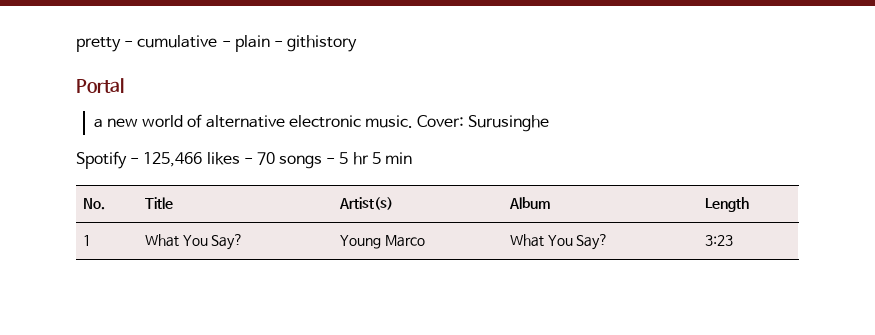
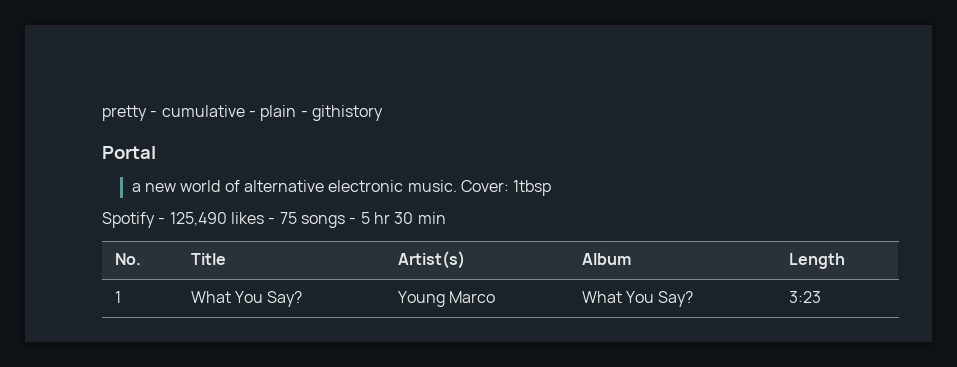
[468,115,550,132] Surusinghe -> [513,180,552,196] 1tbsp
[143,152,203,167] 125,466 -> [169,212,227,226] 125,490
[256,152,275,165] 70 -> [279,212,297,224] 75
[371,152,381,164] 5 -> [394,212,414,224] 30

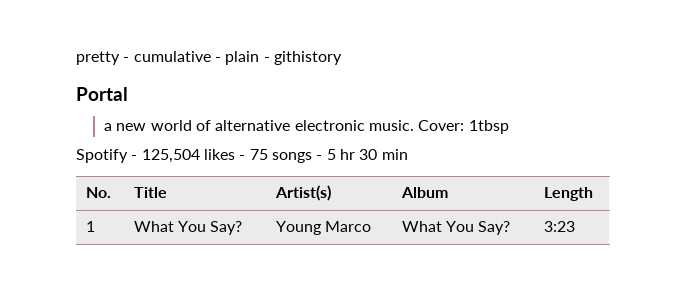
[169,212,227,226] 125,490 -> [141,149,200,163] 125,504

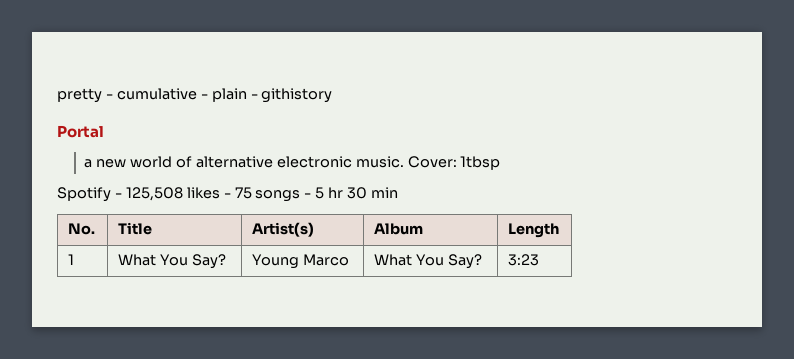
[141,149,200,163] 125,504 -> [125,187,183,201] 125,508

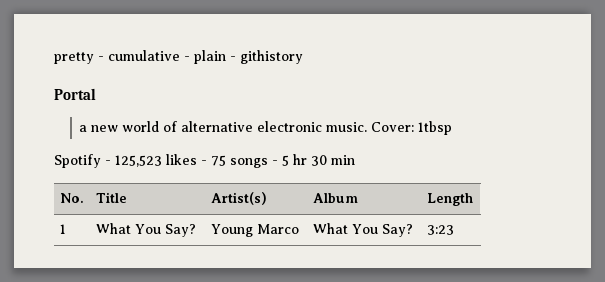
[125,187,183,201] 125,508 -> [115,155,162,167] 125,523

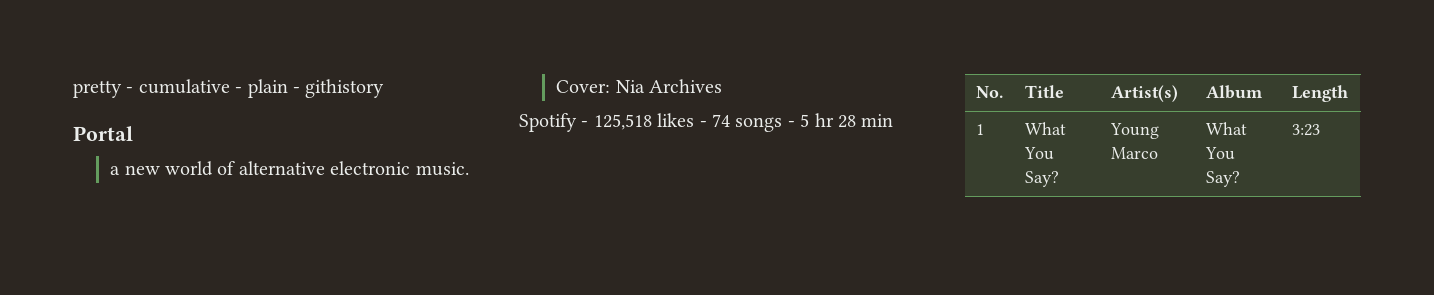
[418,121,453,135] 1tbsp -> [615,79,722,93] Nia Archives
[115,155,162,167] 125,523 -> [593,114,652,130] 125,518
[211,155,226,166] 75 -> [712,114,730,127] 74
[311,155,327,166] 30 -> [838,115,856,128] 28

